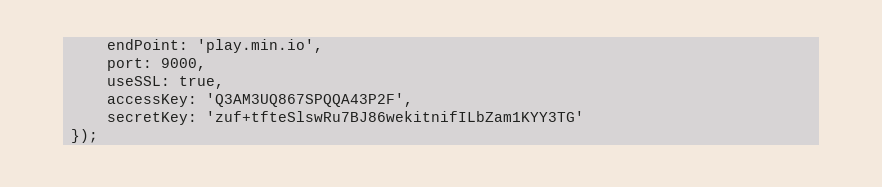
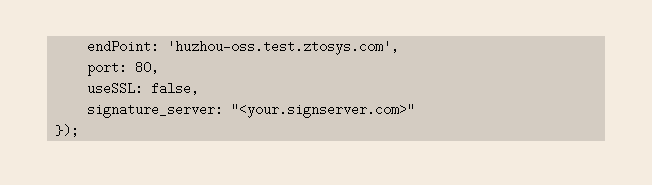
[196,39,323,53] 'play.min.io', -> [166,40,399,55] 'huzhou-oss.test.ztosys.com',
[160,58,206,71] 9000, -> [134,61,159,74] 80,
[178,76,224,89] [106,93,413,107] [106,111,584,125] true, // accessKey: 'Q3AM3UQ867SPQQA43P2F', // secretKey: 'zuf+tfteSlswRu7BJ86wekitnifILbZam1KYY3TG' -> [150,82,199,95] [86,103,415,118] false, // signature_server: "<your.signserver.com>"

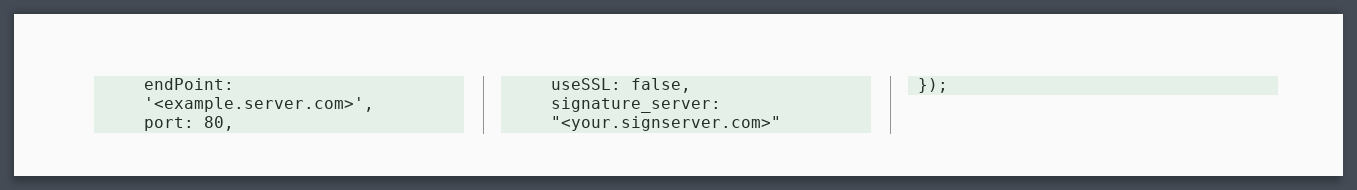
[166,40,399,55] 'huzhou-oss.test.ztosys.com', -> [143,97,374,112] '<example.server.com>',

